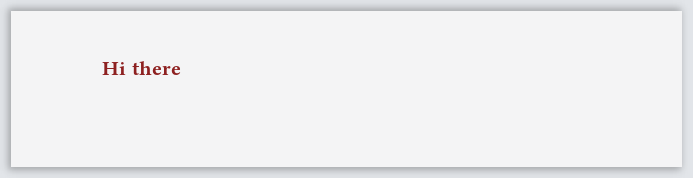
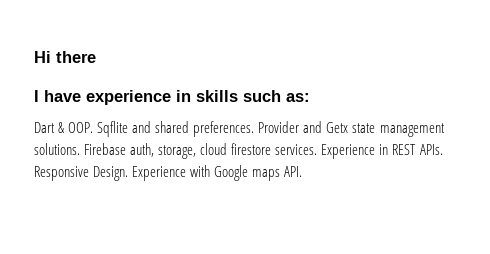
(181, 68) none -> [34,90,310,105] [34,121,445,137] [34,143,443,159] [34,165,303,181] // I have experience in skills such as: // Dart & OOP. Sqflite and shared preferences. Provider and Getx state management solutions. Firebase auth, storage, cloud firestore services. Experience in REST APIs. Responsive Design. Experience with Google maps API.

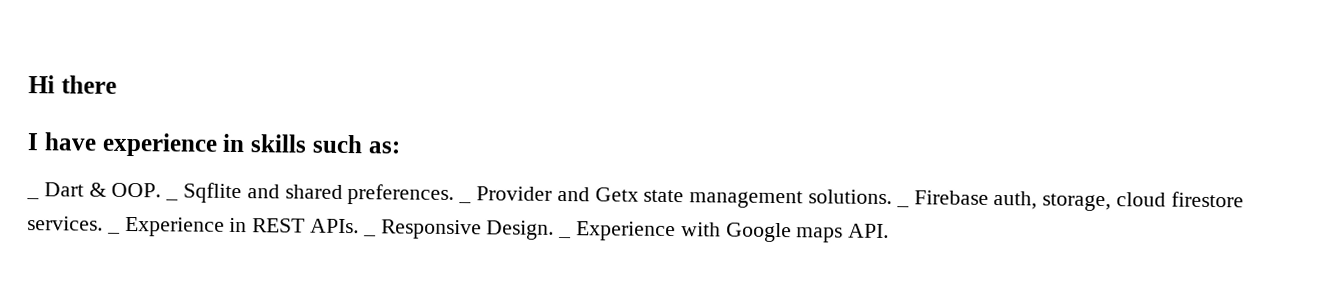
(310, 97) none -> [26,196,39,200] _
(94, 127) none -> [165,197,179,201] _
(255, 129) none -> [458,200,472,204] _
(80, 149) none -> [895,204,909,208] _
(318, 149) none -> [106,230,120,234] _
(443, 149) none -> [362,233,376,237] _
(129, 173) none -> [558,234,572,239] _

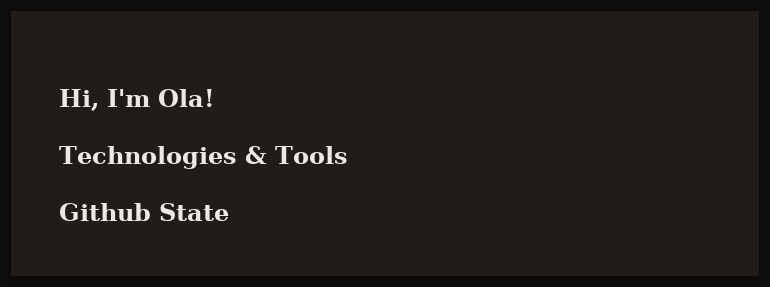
[28,75,117,94] [27,132,400,157] [26,182,1244,212] [27,216,890,243] Hi there // I have experience in skills such as: // _ Dart & OOP. _ Sqflite and shared preferences. _ Provider and Getx state management solutions. _ Firebase auth, storage, cloud firestore services. _ Experience in REST APIs. _ Responsive Design. _ Experience with Google maps API. -> [59,89,215,111] [59,146,348,169] [59,203,229,221] Hi, I'm Ola! // Technologies & Tools // Github State

